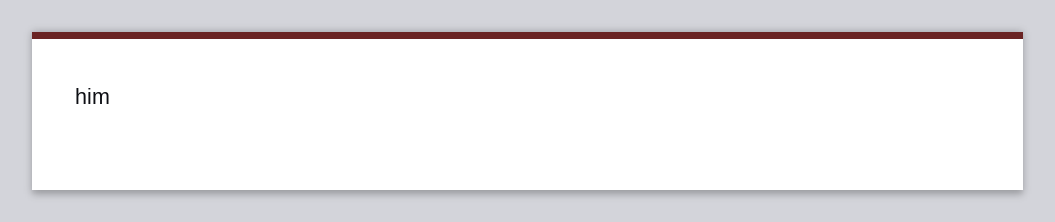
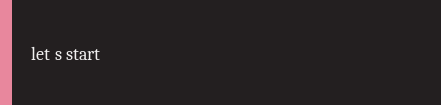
[75,88,110,104] him -> [31,46,101,60] let s start

